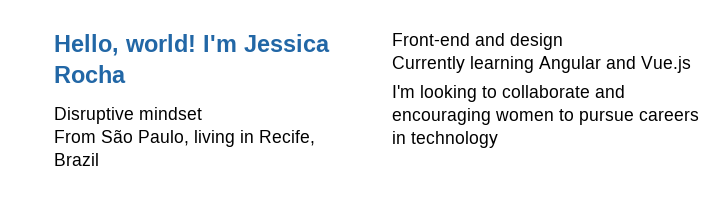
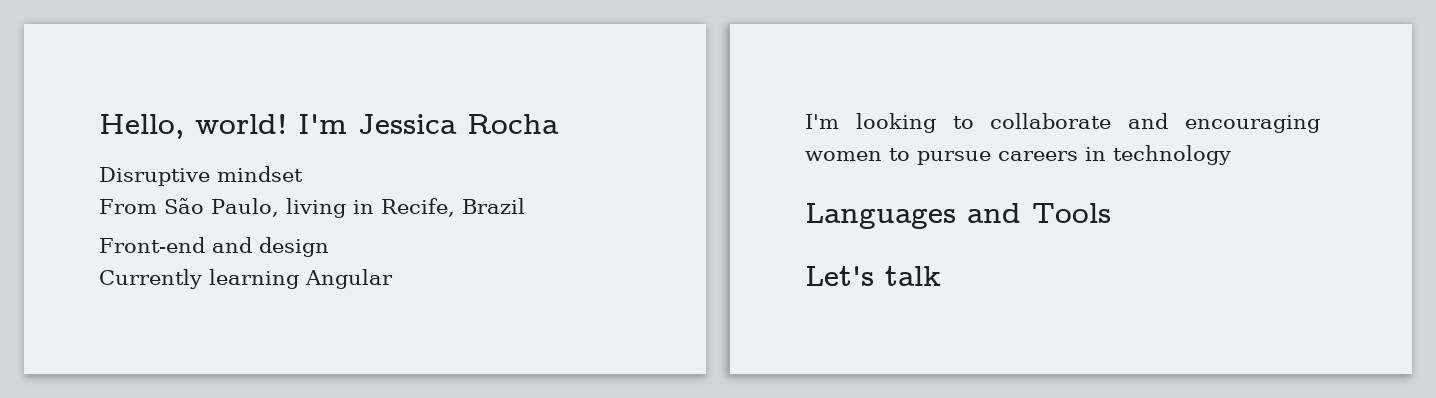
[606,56,691,73] and Vue.js -> (393, 279) none
(498, 139) none -> [805,203,1111,229] [805,266,941,286] // Languages and Tools // Let's talk

